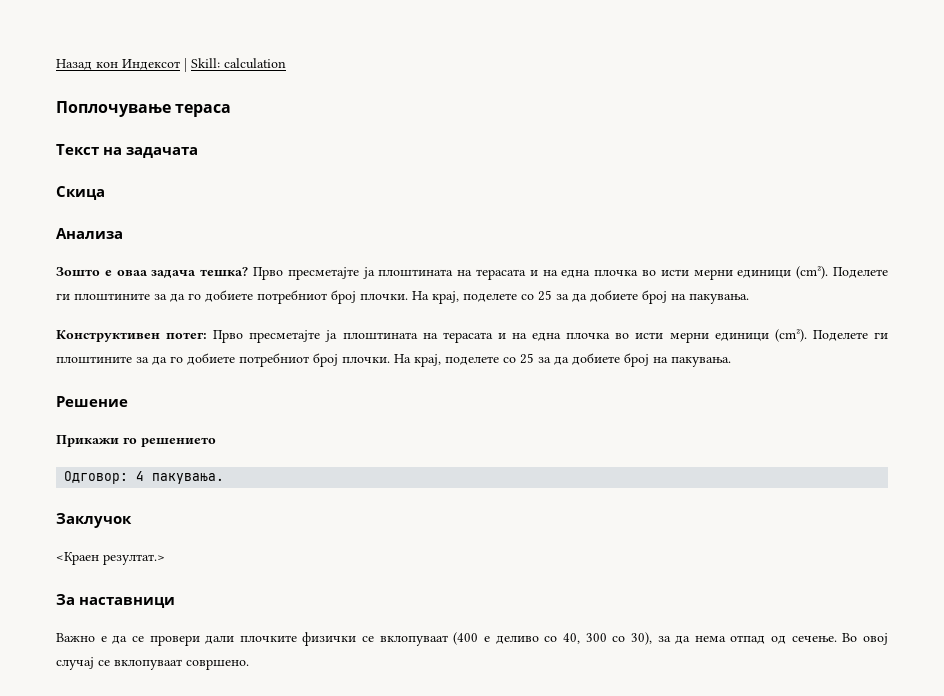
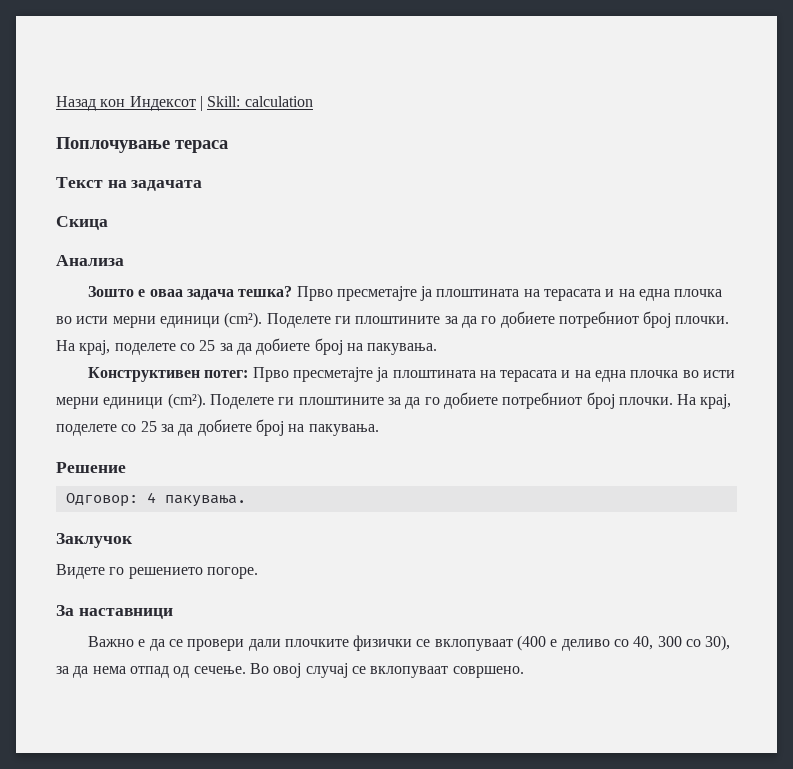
[56,435,216,447] // Прикажи го решението -> (126, 467) none
[56,552,165,565] <Краен резултат.> -> [56,564,258,579] Видете го решението погоре.

